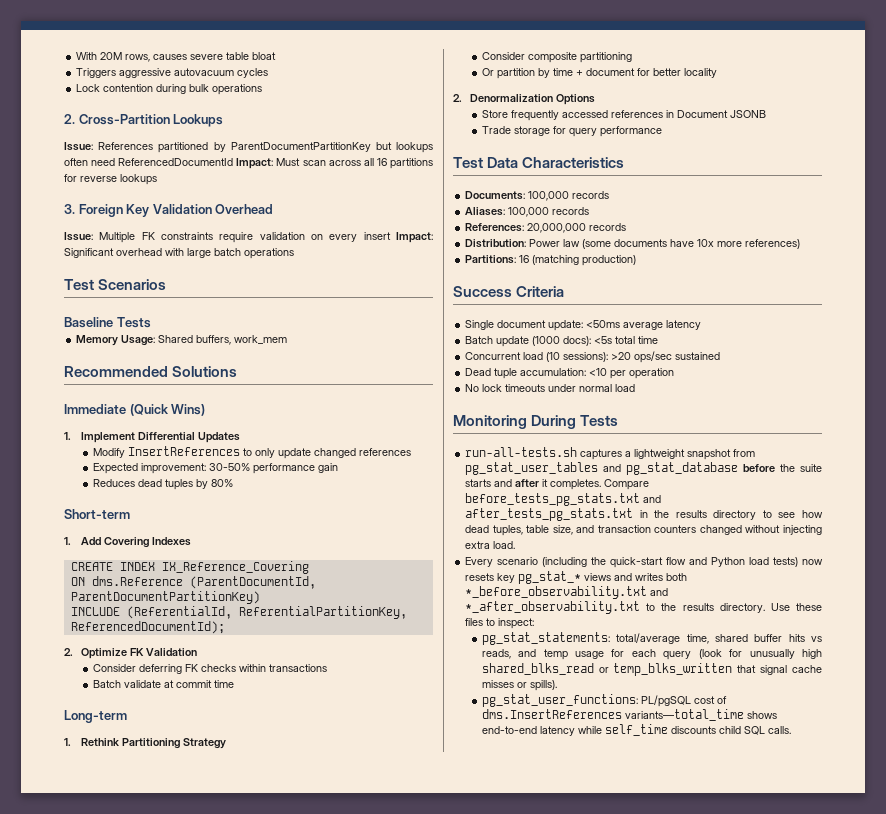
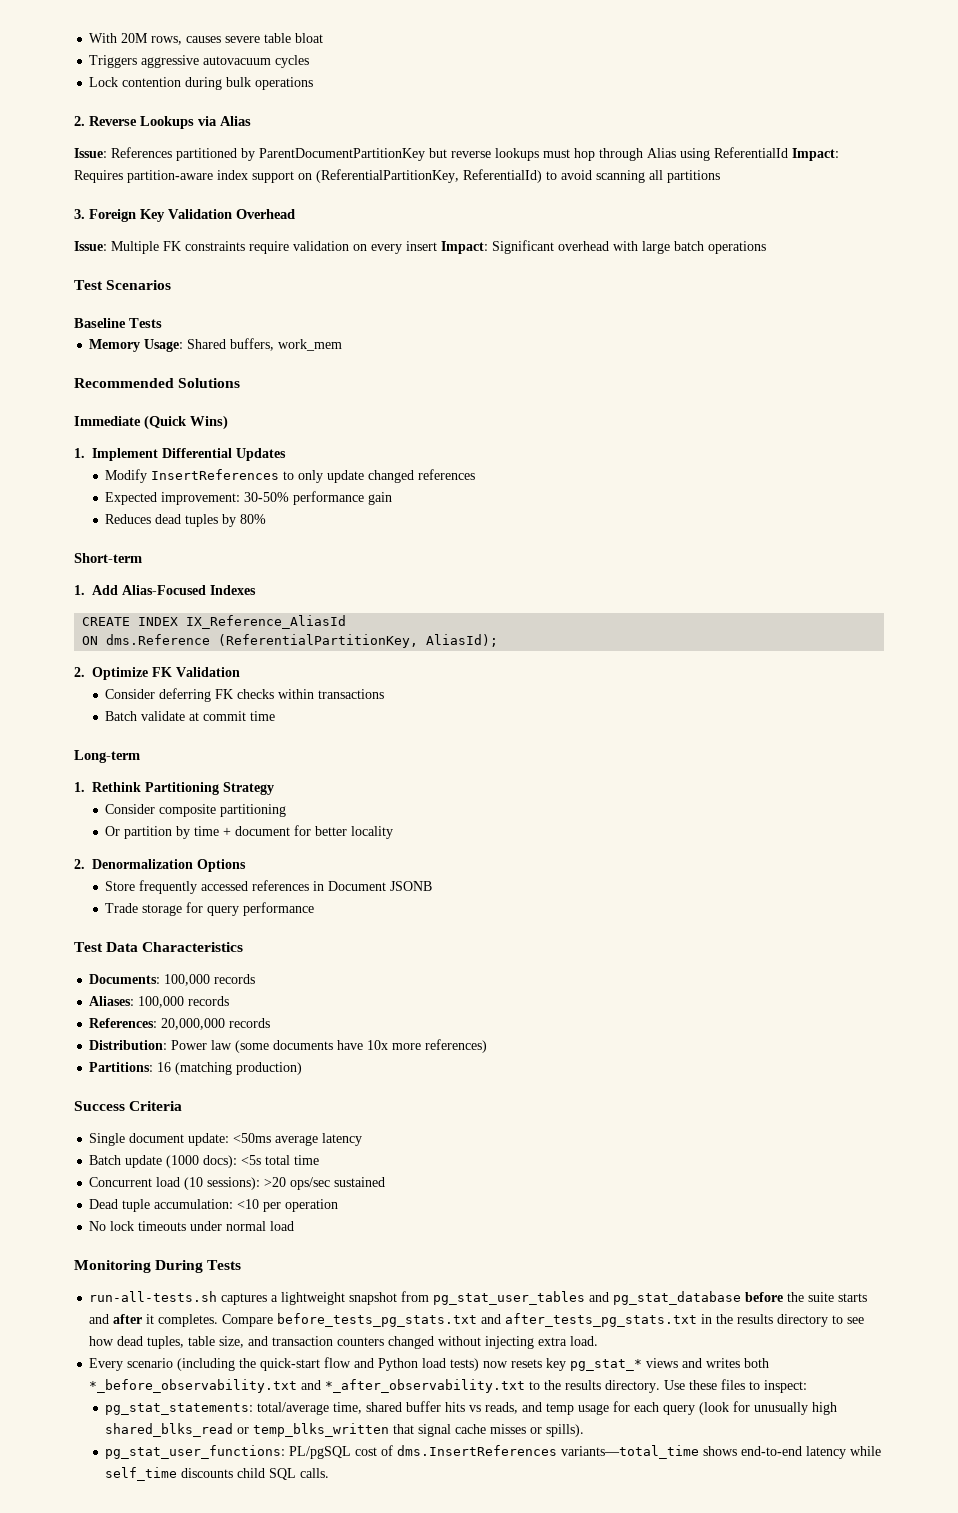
[78,114,170,125] Cross-Partition -> [89,116,137,126] Reverse
(224, 120) none -> [198,116,251,126] via Alias
[396,142,433,153] [64,158,433,169] [64,174,157,185] lookups often need ReferencedDocumentId Impact: Must scan across all 16 partitions for reverse lookups -> [451,147,839,161] [74,169,720,183] reverse lookups must hop through Alias using ReferentialId Impact: Requires partition-aware index support on (ReferentialPartitionKey, ReferentialId) to avoid scanning all partitions
[103,537,149,548] Covering -> [122,585,206,595] Alias-Focused
[161,561,309,574] IX_Reference_Covering -> [186,615,347,629] IX_Reference_AliasId
[189,576,316,589] [70,591,260,604] [70,606,407,619] [70,621,225,634] (ParentDocumentId, ParentDocumentPartitionKey) // INCLUDE (ReferentialId, ReferentialPartitionKey, ReferencedDocumentId); -> [218,634,499,648] (ReferentialPartitionKey, AliasId);

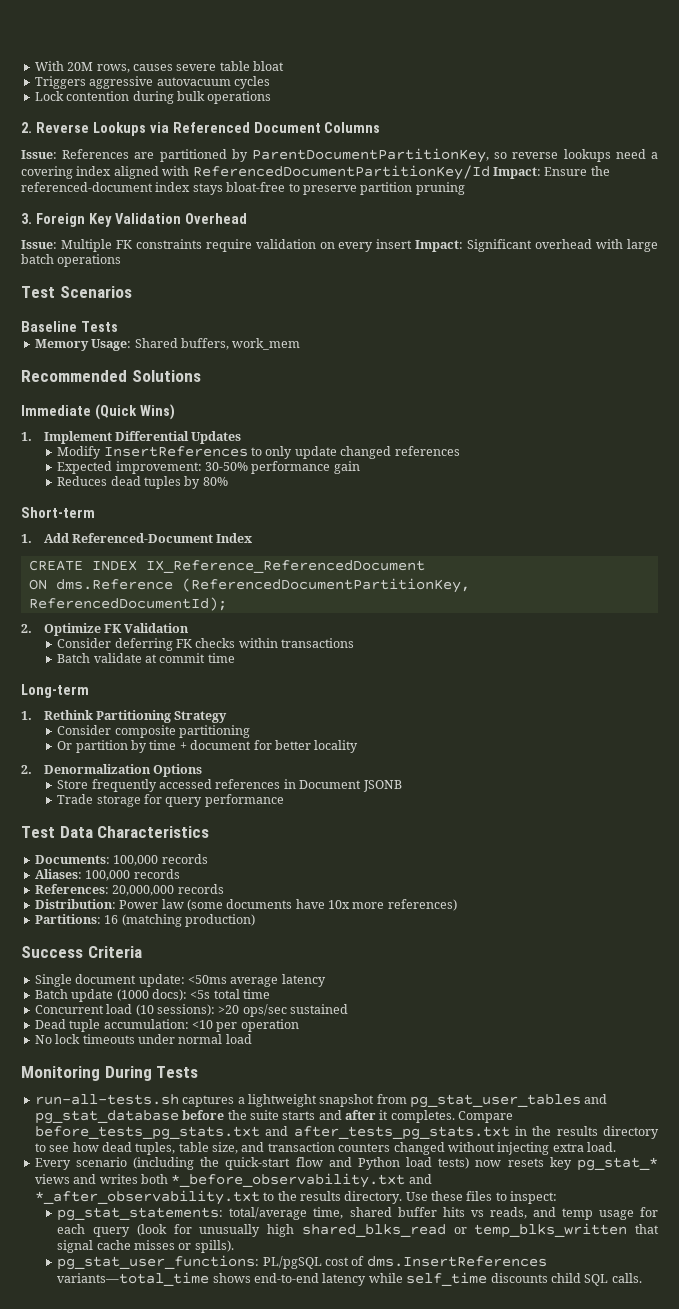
[220,116,251,126] Alias -> [172,122,381,133] Referenced Document Columns
(172, 152) none -> [134,152,155,159] are
[259,147,839,161] [74,169,720,183] ParentDocumentPartitionKey but reverse lookups must hop through Alias using ReferentialId Impact: Requires partition-aware index support on (ReferentialPartitionKey, ReferentialId) to avoid scanning all partitions -> [251,148,659,163] [21,165,610,180] [21,182,465,195] ParentDocumentPartitionKey, so reverse lookups need a covering index aligned with ReferencedDocumentPartitionKey/Id Impact: Ensure the referenced-document index stays bloat-free to preserve partition pruning
[122,585,256,595] Alias-Focused Indexes -> [71,533,253,543] Referenced-Document Index
[186,615,347,629] IX_Reference_AliasId -> [145,560,425,573] IX_Reference_ReferencedDocument
[218,634,499,648] (ReferentialPartitionKey, AliasId); -> [181,578,470,593] [28,597,227,611] (ReferencedDocumentPartitionKey, ReferencedDocumentId);

